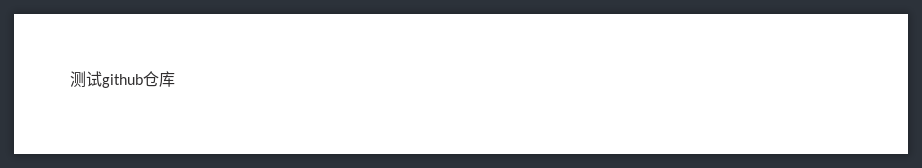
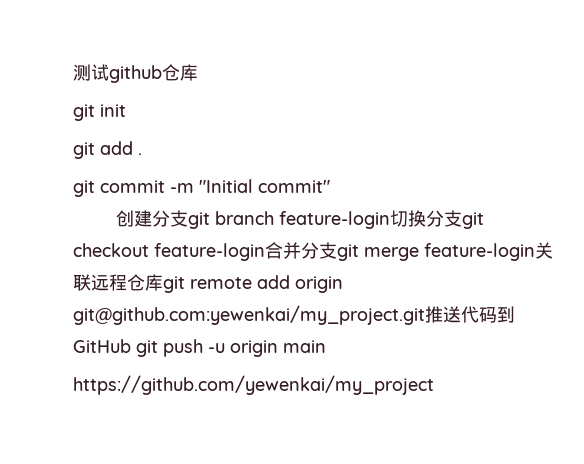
(175, 79) none -> [73,104,126,121] [73,141,142,159] [73,179,330,197] [115,210,484,229] [73,242,553,261] [73,274,343,293] [73,305,515,325] [73,339,326,357] [73,375,434,395] // git init // git add . // git commit -m "Initial commit" // 创建分支git branch feature-login切换分支git checkout feature-login合并分支git merge feature-login关联远程仓库git remote add origin git@github.com:yewenkai/my_project.git推送代码到GitHub git push -u origin main // https://github.com/yewenkai/my_project

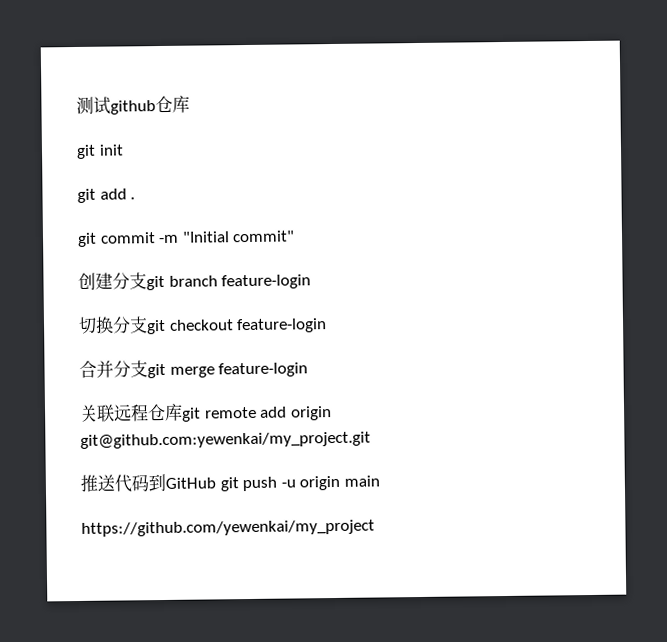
(390, 220) none -> (312, 282) //
(265, 252) none -> (328, 326) //
(535, 252) none -> (309, 370) //
(425, 315) none -> (371, 440) //

